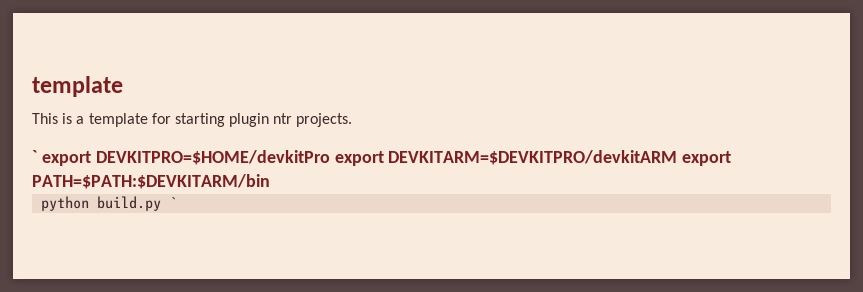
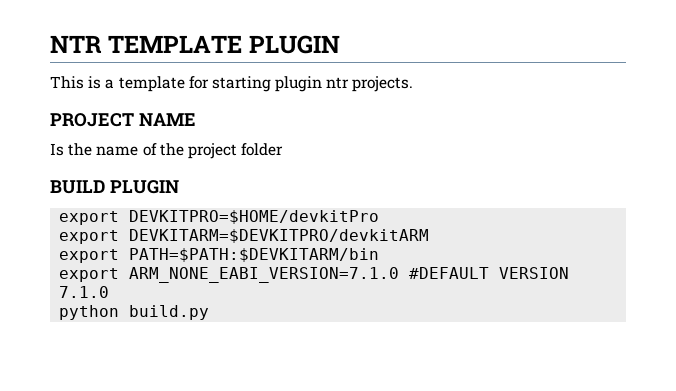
[32,76,123,97] template -> [50,35,340,54] NTR TEMPLATE PLUGIN
[32,150,37,163] ` -> [50,113,196,127] [50,143,284,159] [50,180,179,194] PROJECT NAME // Is the name of the project folder // BUILD PLUGIN //
(330, 157) none -> (380, 217) //
(678, 157) none -> (430, 236) //
(270, 181) none -> [59,267,570,283] [59,286,110,298] // export ARM_NONE_EABI_VERSION=7.1.0 #DEFAULT VERSION 7.1.0
[169,197,178,208] ` -> (210, 312) none

